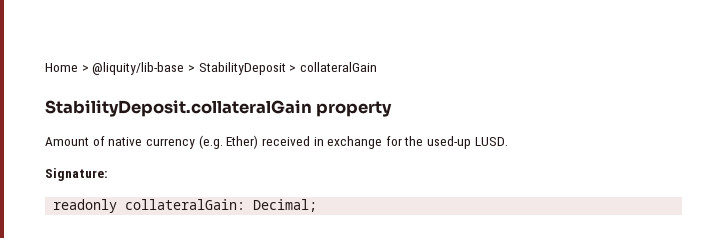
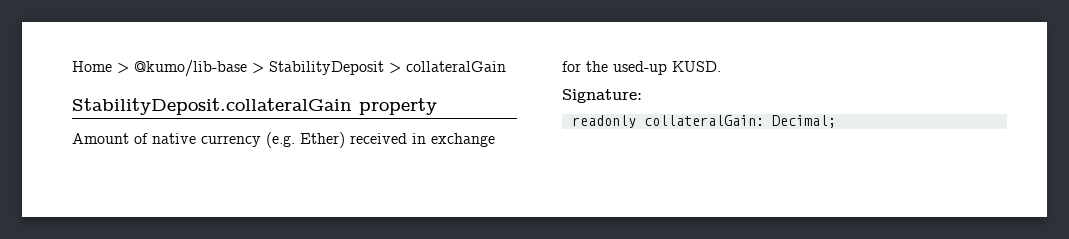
[92,62,185,75] @liquity/lib-base -> [134,60,247,77] @kumo/lib-base
[474,137,508,146] LUSD. -> [672,61,721,72] KUSD.

